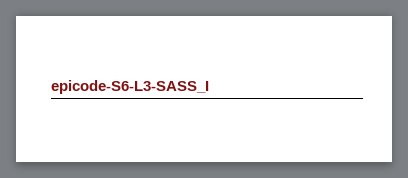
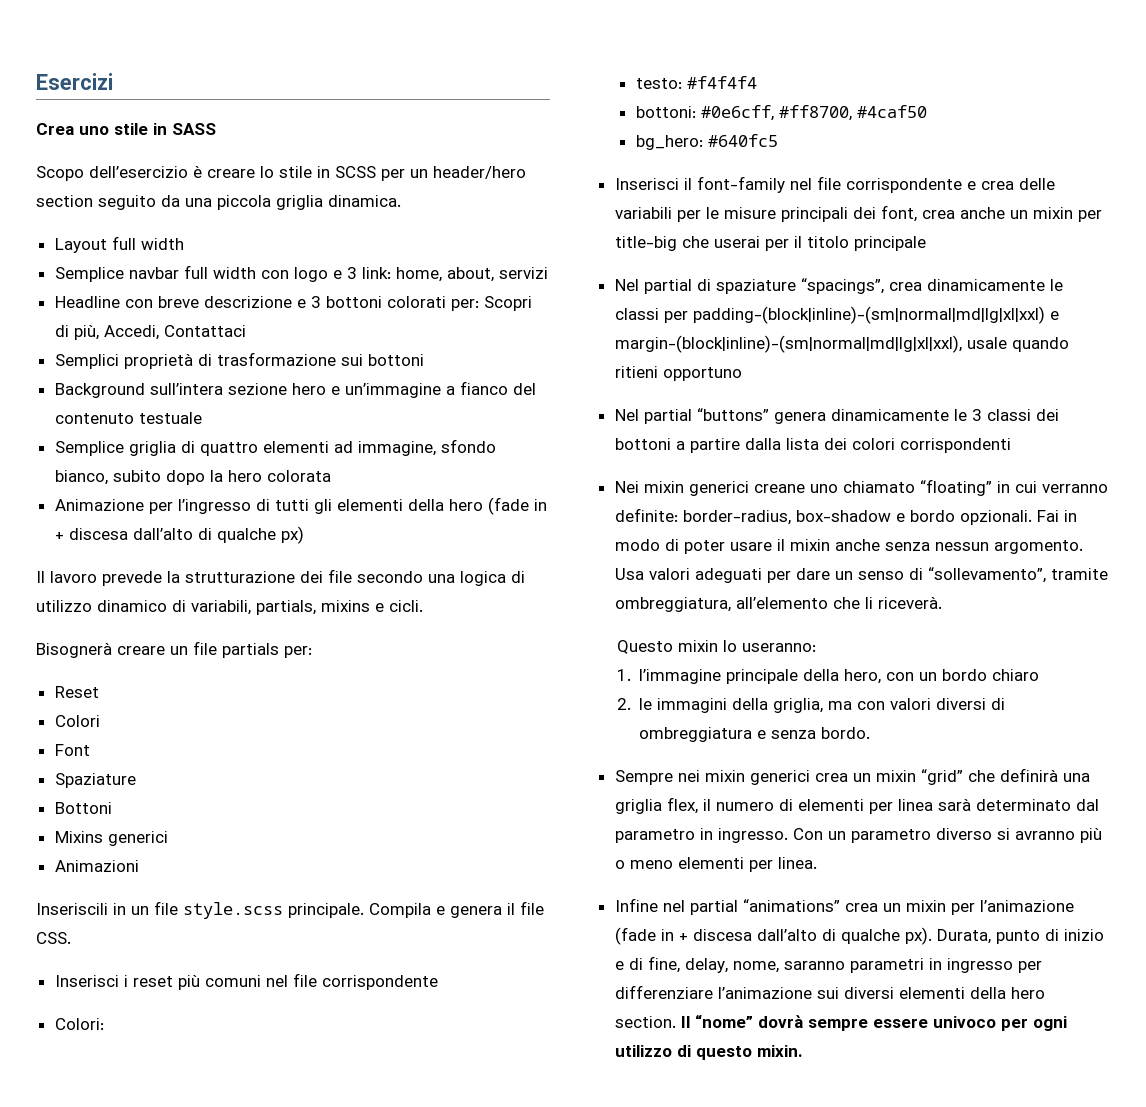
[51,80,209,94] epicode-S6-L3-SASS_I -> [36,73,113,90] [36,123,216,135] [36,165,526,181] [36,195,401,210] [54,236,184,253] [54,265,548,282] [54,296,532,311] [54,325,246,340] [54,352,424,369] [54,381,536,398] [54,412,202,424] [54,439,496,456] [54,470,331,485] [54,497,547,515] [54,526,304,544] [36,569,525,586] [36,600,423,615] [36,641,312,658] [54,686,99,698] [54,715,100,727] [54,744,90,756] [54,773,136,788] [54,802,112,814] [54,831,168,846] [54,860,139,872] [36,901,544,919] [36,932,71,944] [54,973,438,990] [54,1018,104,1030] [635,76,757,89] [635,105,927,121] [635,134,778,150] [614,176,1055,193] [614,205,1102,222] [614,236,926,251] [614,278,1063,294] [614,306,1059,324] [614,335,1069,353] [614,366,742,381] [614,408,1059,424] [614,438,1011,453] [614,479,1108,496] [614,508,1077,525] [614,539,1083,554] [614,567,1108,583] [614,596,942,612] [616,640,816,654] [616,669,1040,684] [616,698,1006,713] [639,727,871,742] [614,768,1090,785] [614,797,1099,814] [614,828,1102,843] [614,857,817,872] [614,898,1074,915] [614,927,1104,945] [614,956,1042,973] [614,985,1045,999] [614,1014,1067,1031] [614,1045,803,1060] Esercizi // Crea uno stile in SASS // Scopo dell’esercizio è creare lo stile in SCSS per un header/hero section seguito da una piccola griglia dinamica. // Layout full width // Semplice navbar full width con logo e 3 link: home, about, servizi // Headline con breve descrizione e 3 bottoni colorati per: Scopri di più, Accedi, Contattaci // Semplici proprietà di trasformazione sui bottoni // Background sull’intera sezione hero e un’immagine a fianco del contenuto testuale // Semplice griglia di quattro elementi ad immagine, sfondo bianco, subito dopo la hero colorata // Animazione per l’ingresso di tutti gli elementi della hero (fade in + discesa dall’alto di qualche px) // Il lavoro prevede la strutturazione dei file secondo una logica di utilizzo dinamico di variabili, partials, mixins e cicli. // Bisognerà creare un file partials per: // Reset // Colori // Font // Spaziature // Bottoni // Mixins generici // Animazioni // Inseriscili in un file style.scss principale. Compila e genera il file CSS. // Inserisci i reset più comuni nel file corrispondente // Colori: // testo: #f4f4f4 // bottoni: #0e6cff, #ff8700, #4caf50 // bg_hero: #640fc5 // Inserisci il font-family nel file corrispondente e crea delle variabili per le misure principali dei font, crea anche un mixin per title-big che userai per il titolo principale // Nel partial di spaziature “spacings”, crea dinamicamente le classi per padding-(block|inline)-(sm|normal|md|lg|xl|xxl) e margin-(block|inline)-(sm|normal|md|lg|xl|xxl), usale quando ritieni opportuno // Nel partial “buttons” genera dinamicamente le 3 classi dei bottoni a partire dalla lista dei colori corrispondenti // Nei mixin generici creane uno chiamato “floating” in cui verranno definite: border-radius, box-shadow e bordo opzionali. Fai in modo di poter usare il mixin anche senza nessun argomento. Usa valori adeguati per dare un senso di “sollevamento”, tramite ombreggiatura, all’elemento che li riceverà. // Questo mixin lo useranno: // 1. l’immagine principale della hero, con un bordo chiaro // 2. le immagini della griglia, ma con valori diversi di ombreggiatura e senza bordo. // Sempre nei mixin generici crea un mixin “grid” che definirà una griglia flex, il numero di elementi per linea sarà determinato dal parametro in ingresso. Con un parametro diverso si avranno più o meno elementi per linea. // Infine nel partial “animations” crea un mixin per l’animazione (fade in + discesa dall’alto di qualche px). Durata, punto di inizio e di fine, delay, nome, saranno parametri in ingresso per differenziare l’animazione sui diversi elementi della hero section. Il “nome” dovrà sempre essere univoco per ogni utilizzo di questo mixin.

